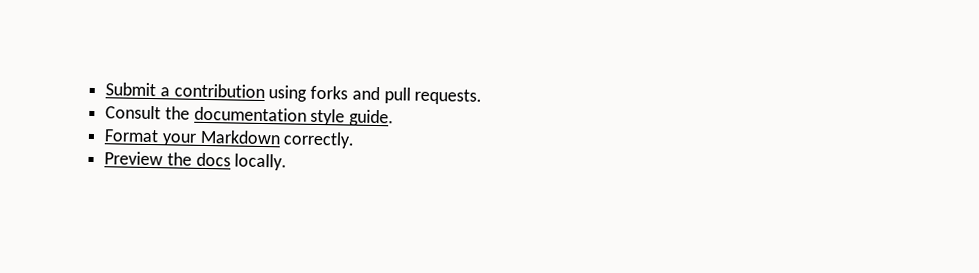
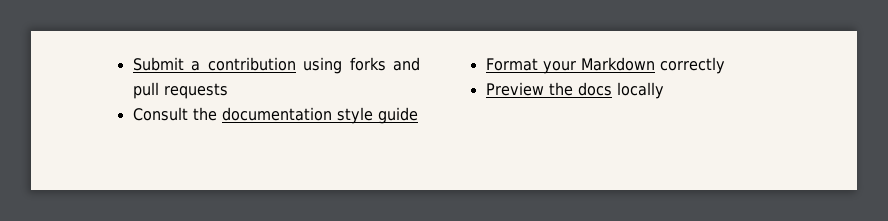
[414,88,483,105] requests. -> [163,83,228,99] requests
[349,109,395,127] guide. -> [377,107,418,124] guide
[283,131,356,149] correctly. -> [659,57,725,74] correctly
[234,153,288,171] locally. -> [616,82,664,99] locally

